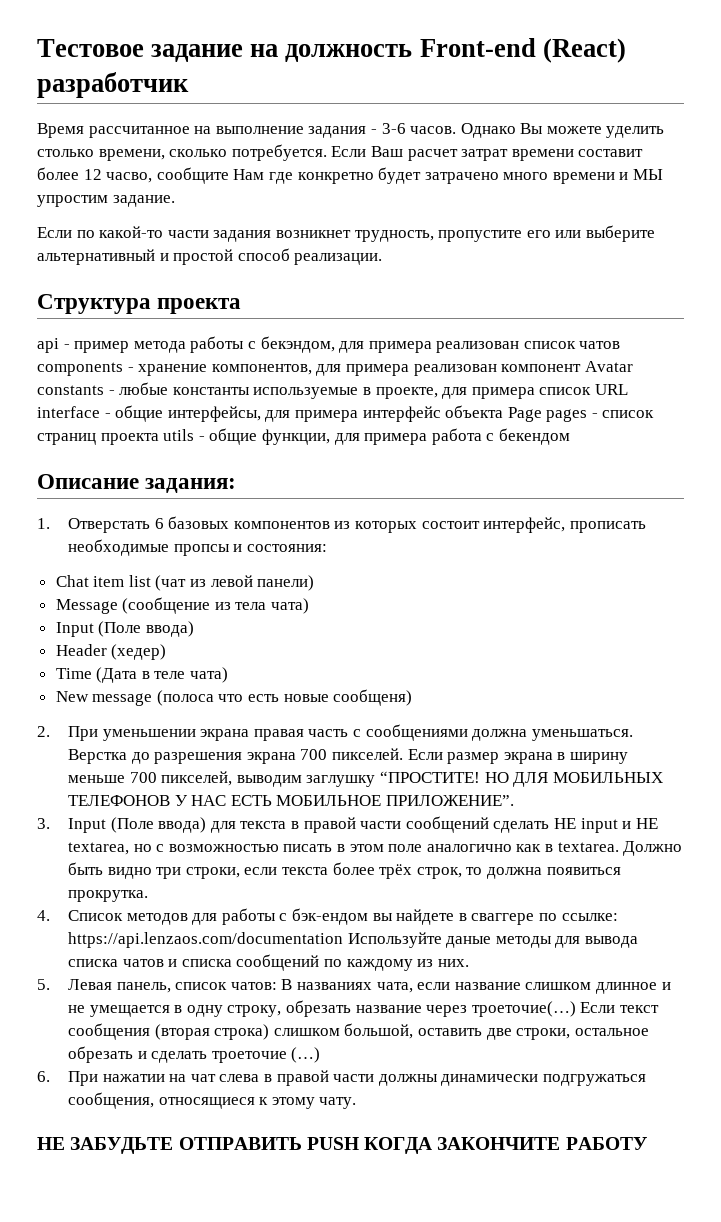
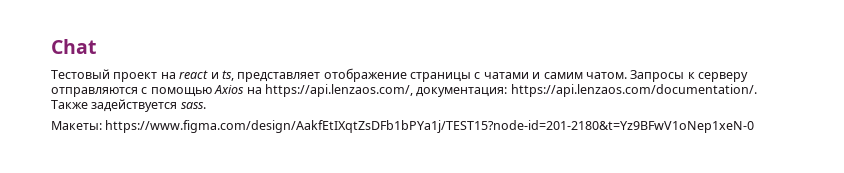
[37,38,626,63] [37,72,189,98] [37,123,665,138] [37,144,644,161] [37,167,664,184] [37,195,175,207] [37,225,655,242] [37,248,383,265] [37,294,242,314] [37,336,621,353] [37,361,633,376] [37,382,628,399] [37,405,655,422] [37,428,570,445] [37,474,237,493] [37,516,646,533] [68,539,327,556] [55,575,315,591] [55,597,310,614] [55,621,194,637] [55,644,167,660] [55,667,229,683] [55,689,413,706] [37,724,633,741] [68,748,628,764] [68,771,663,787] [68,795,514,806] [37,816,658,833] [68,841,683,856] [68,862,621,879] [68,890,149,902] [37,908,618,925] [68,932,638,948] [68,954,469,971] [37,979,671,994] [68,1000,659,1017] [68,1023,649,1040] [68,1046,321,1063] [37,1070,646,1086] [68,1092,357,1109] [37,1137,647,1154] Тестовое задание на должность Front-end (React) разработчик // Время рассчитанное на выполнение задания - 3-6 часов. Однако Вы можете уделить столько времени, сколько потребуется. Если Ваш расчет затрат времени составит более 12 часво, сообщите Нам где конкретно будет затрачено много времени и МЫ упростим задание. // Если по какой-то части задания возникнет трудность, пропустите его или выберите альтернативный и простой способ реализации. // Структура проекта // api - пример метода работы с бекэндом, для примера реализован список чатов components - хранение компонентов, для примера реализован компонент Avatar constants - любые константы используемые в проекте, для примера список URL interface - общие интерфейсы, для примера интерфейс объекта Page pages - список страниц проекта utils - общие функции, для примера работа с бекендом // Описание задания: // 1. Отверстать 6 базовых компонентов из которых состоит интерфейc, прописать необходимые пропсы и состояния: // Chat item list (чат из левой панели) // Message (сообщение из тела чата) // Input (Поле ввода) // Header (хедер) // Time (Дата в теле чата) // New message (полоса что есть новые сообщеня) // 2. При уменьшении экрана правая часть с сообщениями должна уменьшаться. Верстка до разрешения экрана 700 пикселей. Если размер экрана в ширину меньше 700 пикселей, выводим заглушку “ПРОСТИТЕ! НО ДЛЯ МОБИЛЬНЫХ ТЕЛЕФОНОВ У НАС ЕСТЬ МОБИЛЬНОЕ ПРИЛОЖЕНИЕ”. // 3. Input (Поле ввода) для текста в правой части сообщений сделать НЕ input и НЕ textarea, но с возможностью писать в этом поле аналогично как в textarea. Должно быть видно три строки, если текста более трёх строк, то должна появиться прокрутка. // 4. Список методов для работы с бэк-ендом вы найдете в сваггере по ссылке: https://api.lenzaos.com/documentation Используйте даные методы для вывода списка чатов и списка сообщений по каждому из них. // 5. Левая панель, список чатов: В названиях чата, если название слишком длинное и не умещается в одну строку, обрезать название через троеточие(…) Если текст сообщения (вторая строка) слишком большой, оставить две строки, остальное обрезать и сделать троеточие (…) // 6. При нажатии на чат слева в правой части должны динамически подгружаться сообщения, относящиеся к этому чату. // НЕ ЗАБУДЬТЕ ОТПРАВИТЬ PUSH КОГДА ЗАКОНЧИТЕ РАБОТУ -> [51,39,96,54] [51,68,748,82] [51,84,757,97] [51,99,206,112] [51,120,755,133] Chat // Тестовый проект на react и ts, представляет отображение страницы с чатами и самим чатом. Запросы к серверу отправляются с помощью Axios на https://api.lenzaos.com/, документация: https://api.lenzaos.com/documentation/. Также задействуется sass. // Макеты: https://www.figma.com/design/AakfEtIXqtZsDFb1bPYa1j/TEST15?node-id=201-2180&t=Yz9BFwV1oNep1xeN-0

